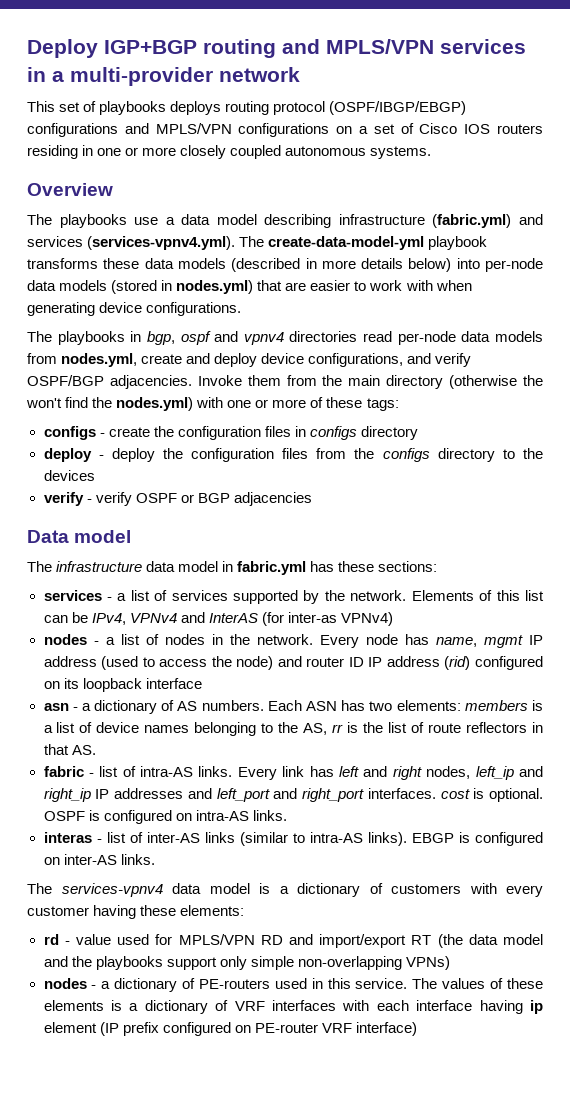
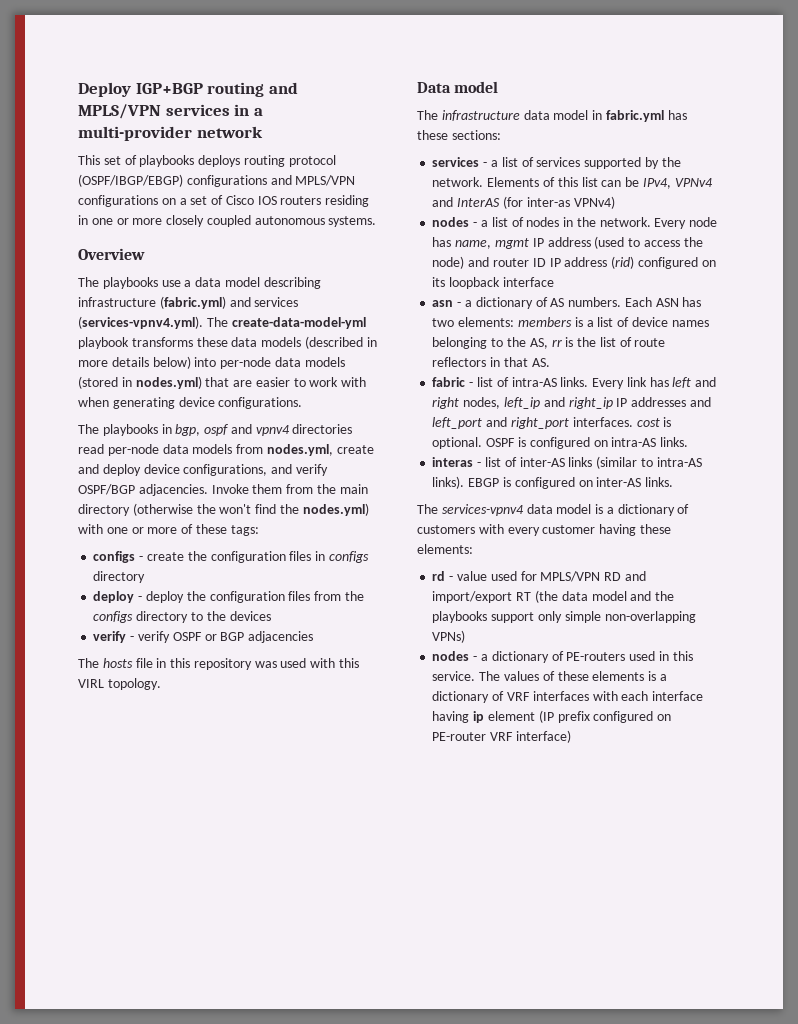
(312, 499) none -> [78,658,360,670] [78,678,161,690] // The hosts file in this repository was used with this VIRL topology.

